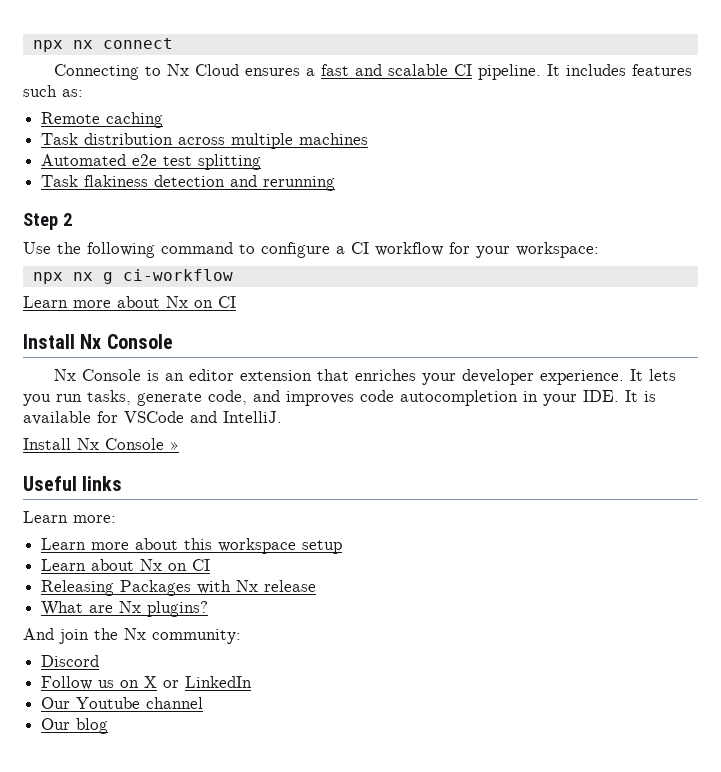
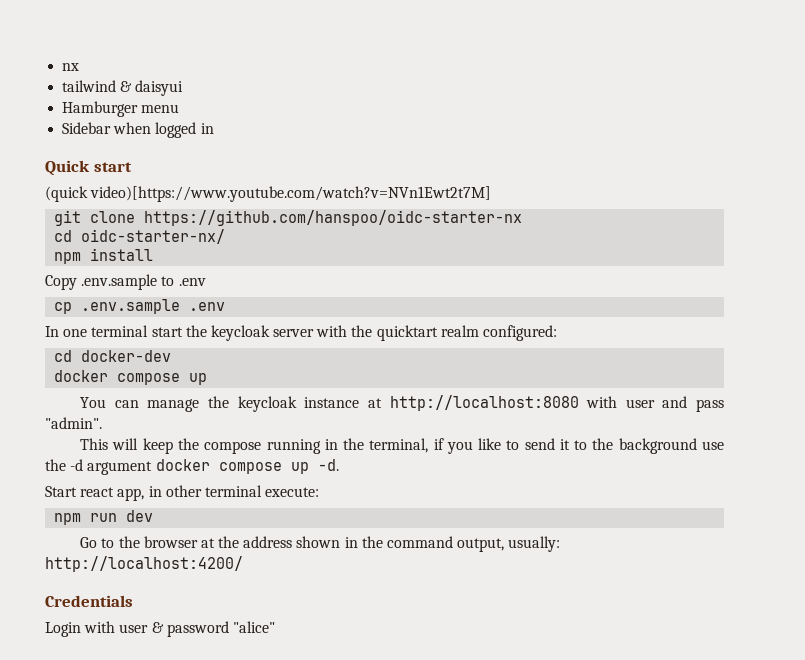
[32,38,173,52] [54,64,693,80] [23,85,83,97] [41,112,164,128] [41,133,369,149] [41,154,262,170] [41,175,336,191] [23,213,72,230] [23,242,599,258] [32,269,233,284] [23,296,236,308] [23,334,173,349] [54,369,677,385] [23,390,656,406] [23,411,282,425] [23,438,179,450] [23,476,123,491] [23,511,116,523] [41,538,343,554] [41,559,211,571] [41,580,317,596] [41,601,209,617] [23,628,241,644] [41,655,100,667] [41,676,253,690] [41,697,204,709] [41,718,109,734] npx nx connect // Connecting to Nx Cloud ensures a fast and scalable CI pipeline. It includes features such as: // Remote caching // Task distribution across multiple machines // Automated e2e test splitting // Task flakiness detection and rerunning // Step 2 // Use the following command to configure a CI workflow for your workspace: // npx nx g ci-workflow // Learn more about Nx on CI // Install Nx Console // Nx Console is an editor extension that enriches your developer experience. It lets you run tasks, generate code, and improves code autocompletion in your IDE. It is available for VSCode and IntelliJ. // Install Nx Console » // Useful links // Learn more: // Learn more about this workspace setup // Learn about Nx on CI // Releasing Packages with Nx release // What are Nx plugins? // And join the Nx community: // Discord // Follow us on X or LinkedIn // Our Youtube channel // Our blog -> [62,63,80,71] [62,80,184,96] [62,101,180,117] [62,122,214,138] [45,160,132,176] [45,186,492,202] [54,210,523,226] [54,229,226,244] [54,248,154,264] [45,274,206,290] [54,299,226,314] [45,325,558,341] [54,350,172,362] [54,370,208,385] [80,395,725,412] [45,417,102,429] [80,438,725,454] [45,459,339,475] [45,485,320,501] [54,510,154,525] [80,536,561,552] [45,556,243,572] [45,595,133,607] [45,621,275,637] nx // tailwind & daisyui // Hamburger menu // Sidebar when logged in // Quick start // (quick video)[https://www.youtube.com/watch?v=NVn1Ewt2t7M] // git clone https://github.com/hanspoo/oidc-starter-nx // cd oidc-starter-nx/ // npm install // Copy .env.sample to .env // cp .env.sample .env // In one terminal start the keycloak server with the quicktart realm configured: // cd docker-dev // docker compose up // You can manage the keycloak instance at http://localhost:8080 with user and pass "admin". // This will keep the compose running in the terminal, if you like to send it to the background use the -d argument docker compose up -d. // Start react app, in other terminal execute: // npm run dev // Go to the browser at the address shown in the command output, usually: http://localhost:4200/ // Credentials // Login with user & password "alice"

